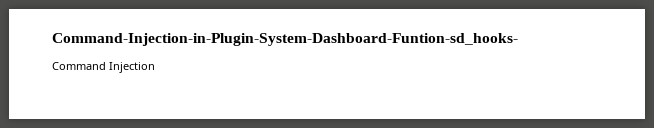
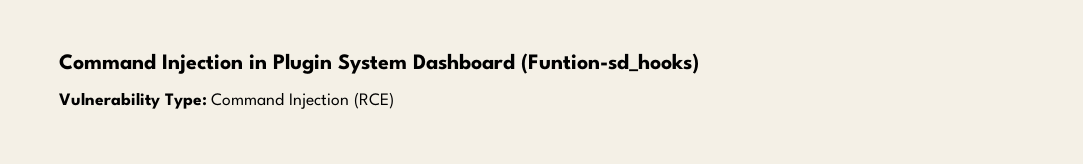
[52,33,518,46] [52,62,155,73] Command-Injection-in-Plugin-System-Dashboard-Funtion-sd_hooks- // Command Injection -> [59,53,699,74] [59,92,394,109] Command Injection in Plugin System Dashboard (Funtion-sd_hooks) // Vulnerability Type: Command Injection (RCE)

